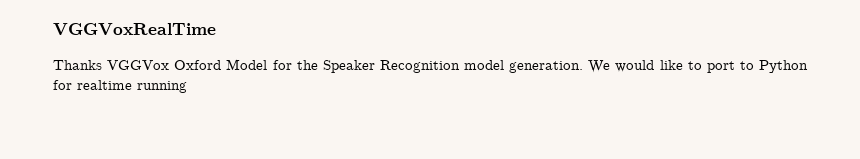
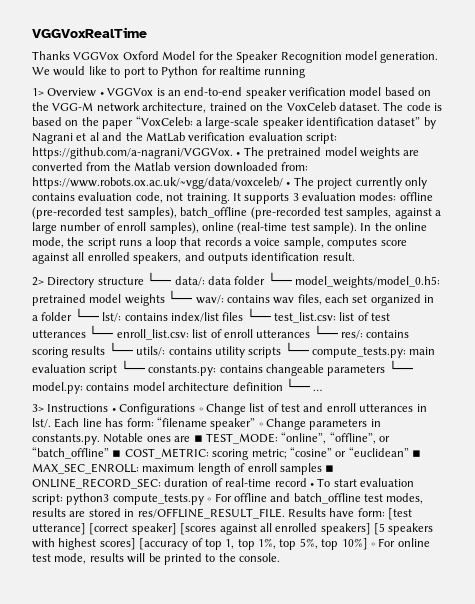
(187, 87) none -> [32,87,432,99] [32,102,443,113] [32,116,436,129] [32,132,337,144] [32,147,420,159] [32,162,309,172] [32,177,427,189] [32,192,433,204] [32,207,441,219] [32,222,428,234] [32,237,407,249] [32,252,355,264] [32,272,440,288] [32,290,435,306] [32,308,391,323] [32,325,410,340] [32,342,436,358] [32,360,413,376] [32,378,323,394] [32,403,427,415] [32,417,381,430] [32,432,390,445] [32,447,421,460] [32,463,335,475] [32,478,414,489] [32,493,424,505] [32,508,412,520] [32,523,434,535] [32,538,430,550] [32,553,280,565] // 1> Overview • VGGVox is an end-to-end speaker verification model based on the VGG-M network architecture, trained on the VoxCeleb dataset. The code is based on the paper “VoxCeleb: a large-scale speaker identification dataset” by Nagrani et al and the MatLab verification evaluation script: https://github.com/a-nagrani/VGGVox. • The pretrained model weights are converted from the Matlab version downloaded from: https://www.robots.ox.ac.uk/~vgg/data/voxceleb/ • The project currently only contains evaluation code, not training. It supports 3 evaluation modes: offline (pre-recorded test samples), batch_offline (pre-recorded test samples, against a large number of enroll samples), online (real-time test sample). In the online mode, the script runs a loop that records a voice sample, computes score against all enrolled speakers, and outputs identification result. // 2> Directory structure └── data/: data folder └── model_weights/model_0.h5: pretrained model weights └── wav/: contains wav files, each set organized in a folder └── lst/: contains index/list files └── test_list.csv: list of test utterances └── enroll_list.csv: list of enroll utterances └── res/: contains scoring results └── utils/: contains utility scripts └── compute_tests.py: main evaluation script └── constants.py: contains changeable parameters └── model.py: contains model architecture definition └── … // 3> Instructions • Configurations ◦ Change list of test and enroll utterances in lst/. Each line has form: “filename speaker” ◦ Change parameters in constants.py. Notable ones are ▪ TEST_MODE: “online”, “offline”, or “batch_offline” ▪ COST_METRIC: scoring metric; “cosine” or “euclidean” ▪ MAX_SEC_ENROLL: maximum length of enroll samples ▪ ONLINE_RECORD_SEC: duration of real-time record • To start evaluation script: python3 compute_tests.py ◦ For offline and batch_offline test modes, results are stored in res/OFFLINE_RESULT_FILE. Results have form: [test utterance] [correct speaker] [scores against all enrolled speakers] [5 speakers with highest scores] [accuracy of top 1, top 1%, top 5%, top 10%] ◦ For online test mode, results will be printed to the console.

